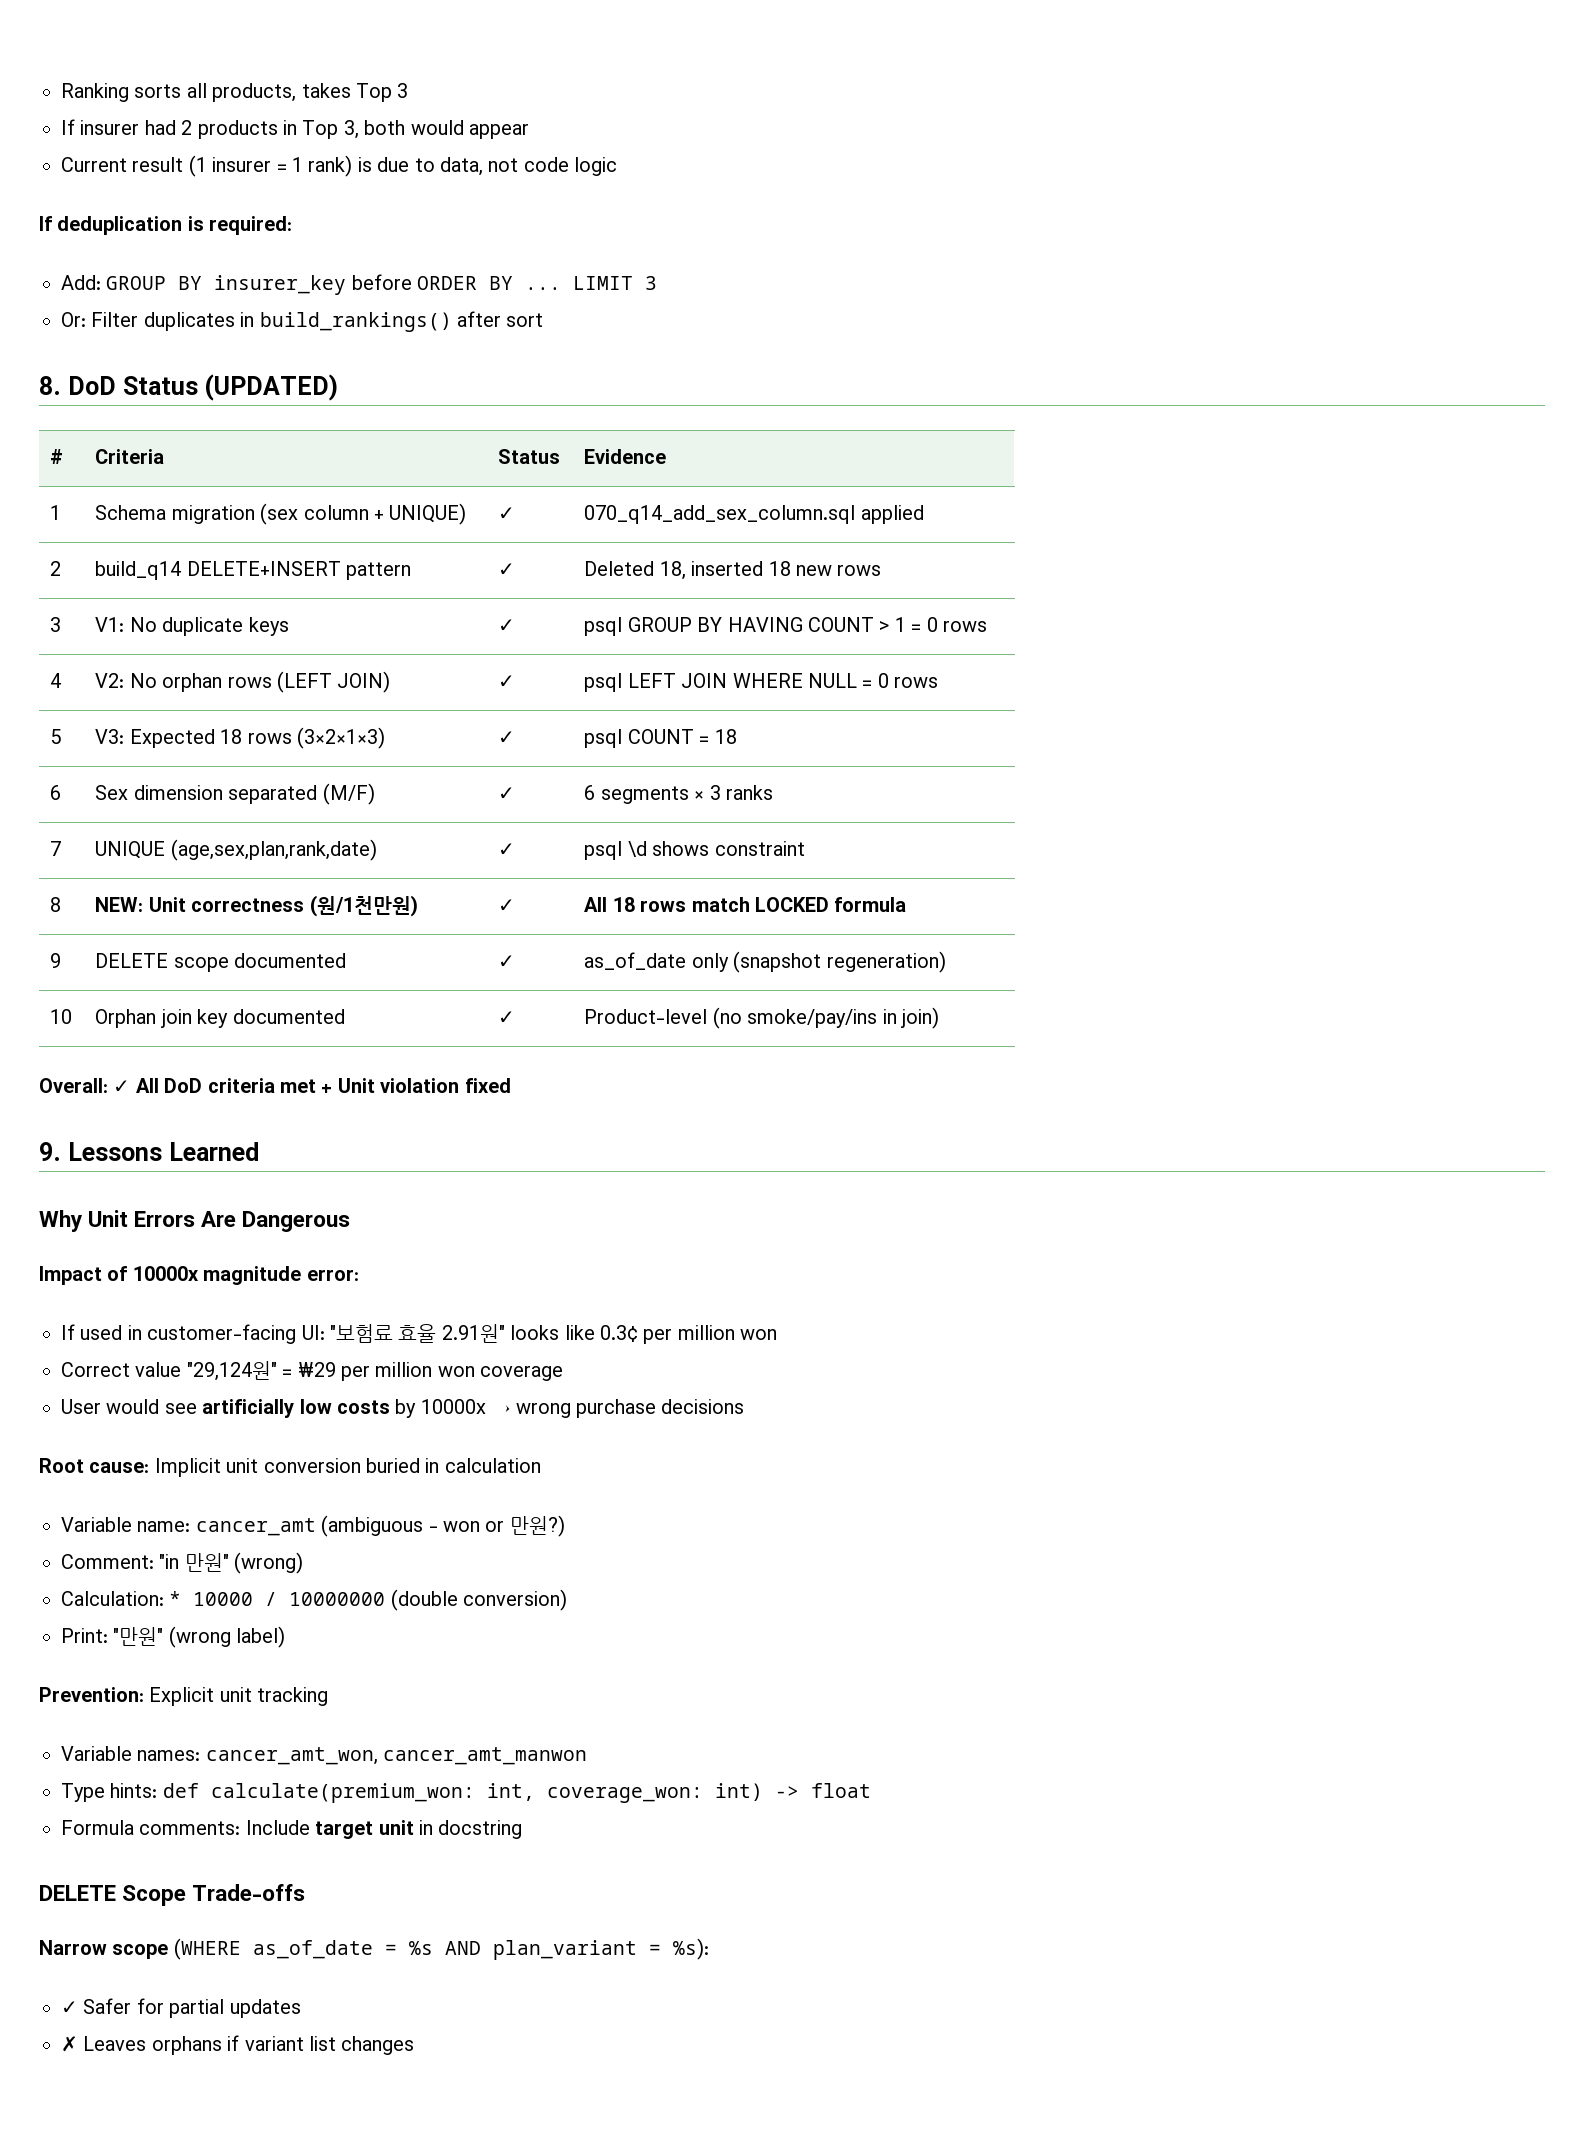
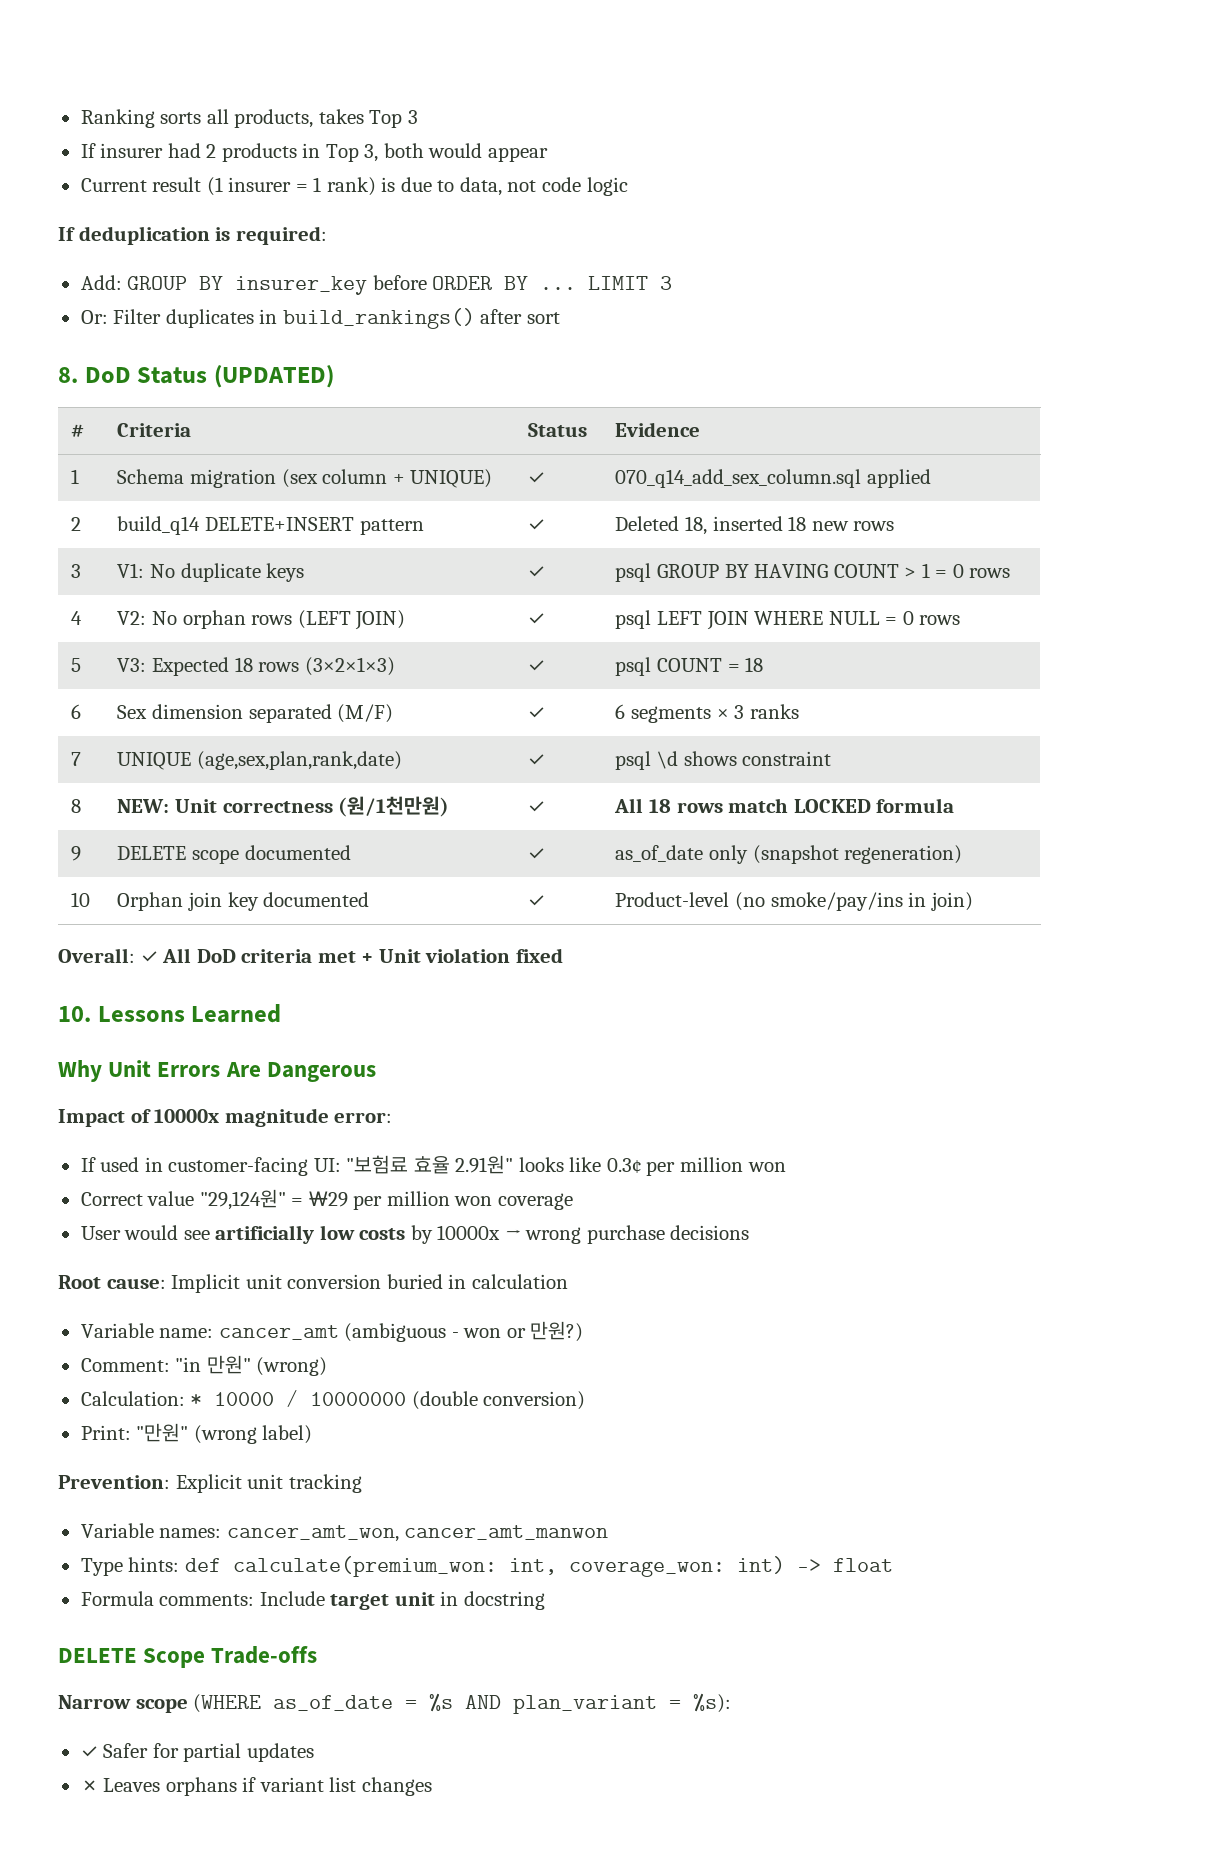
[39,1142,61,1161] 9. -> [58,1006,91,1022] 10.

